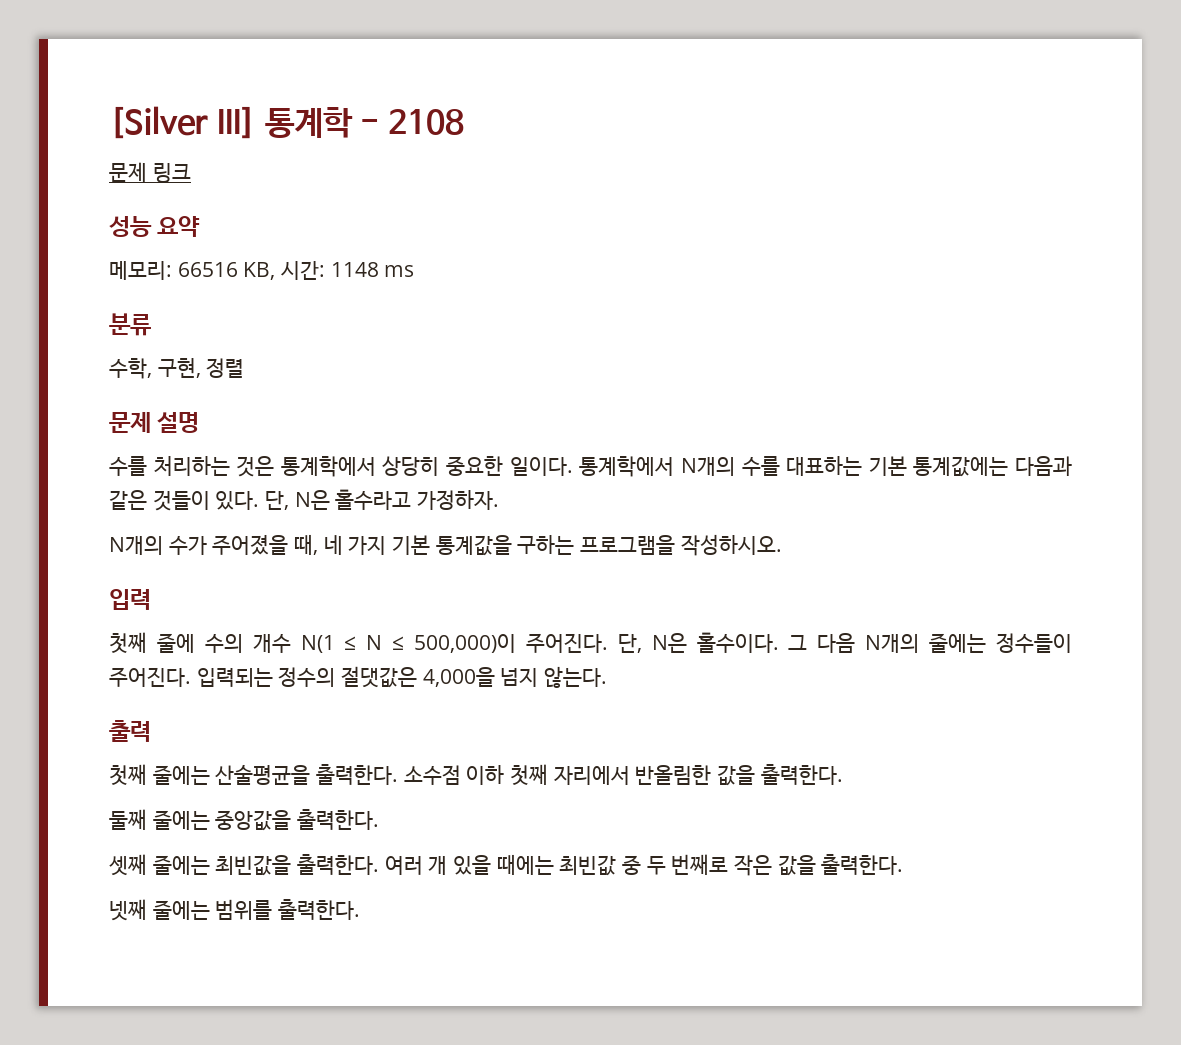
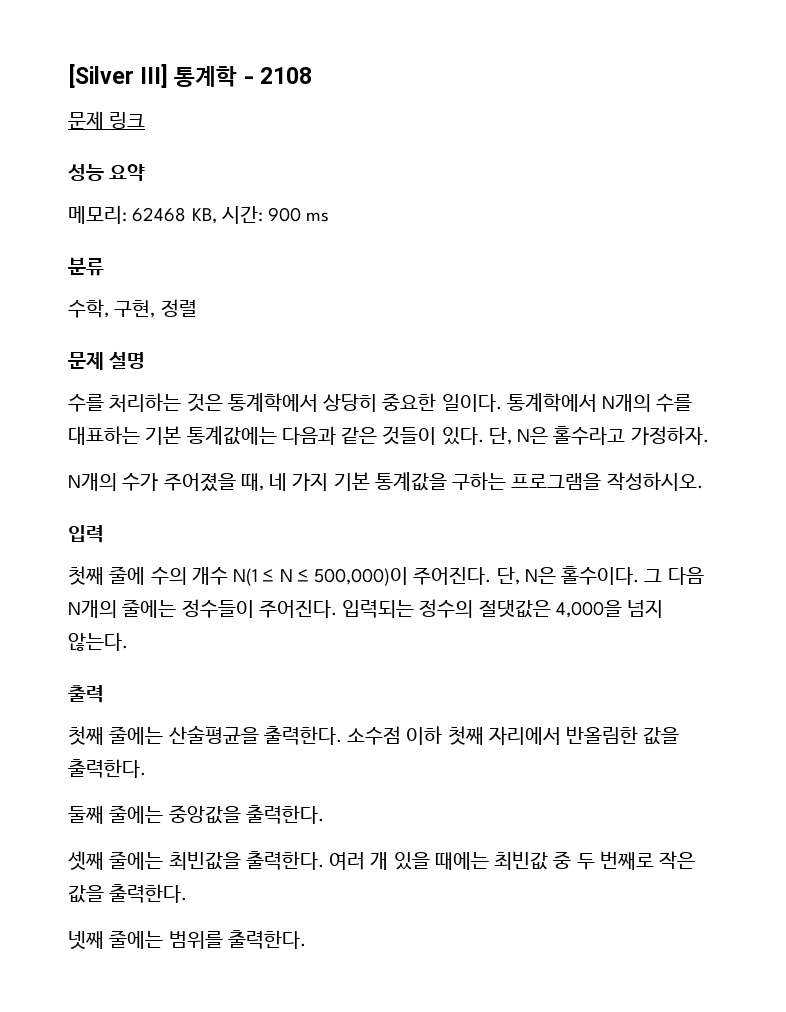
[177,262,238,277] 66516 -> [132,207,187,222] 62468
[330,262,379,277] 1148 -> [268,207,302,222] 900

